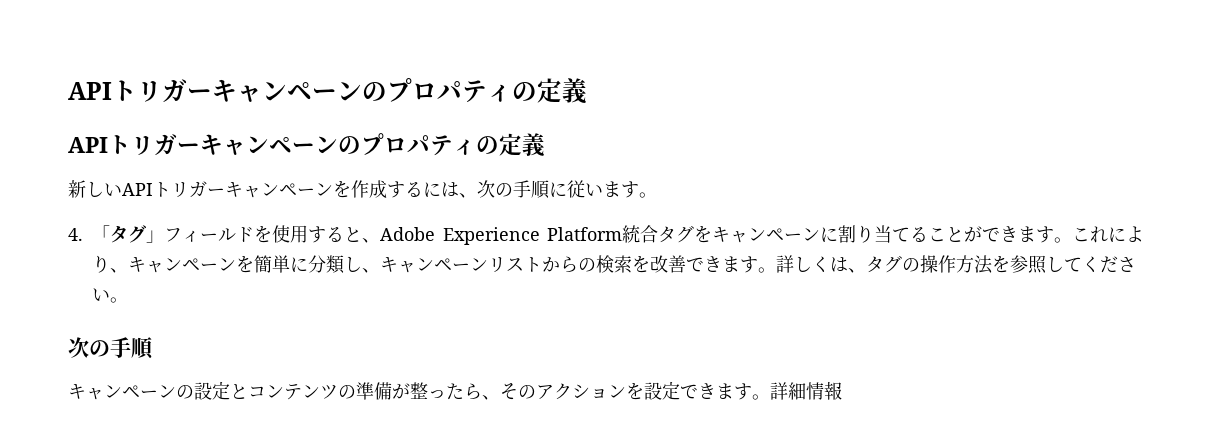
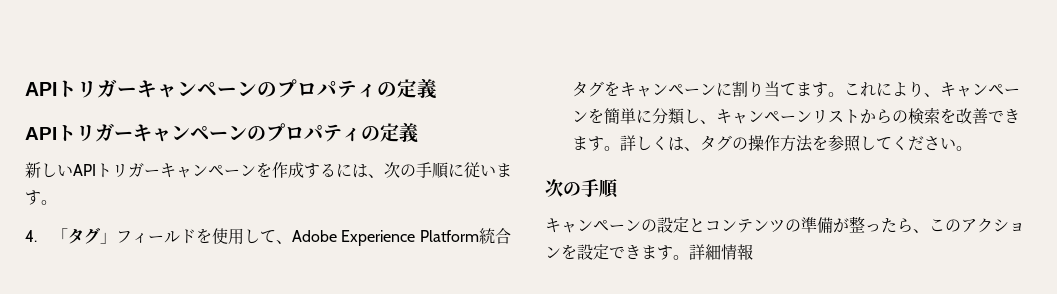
[308,226,362,243] すると -> [244,229,277,244] して
[910,226,1018,242] ることができ -> (797, 89) none
[500,383,518,400] そ -> [929,219,945,232] こ

